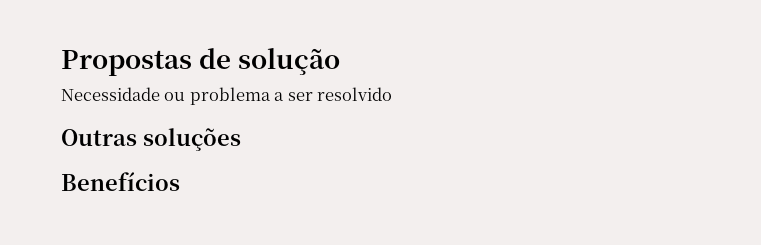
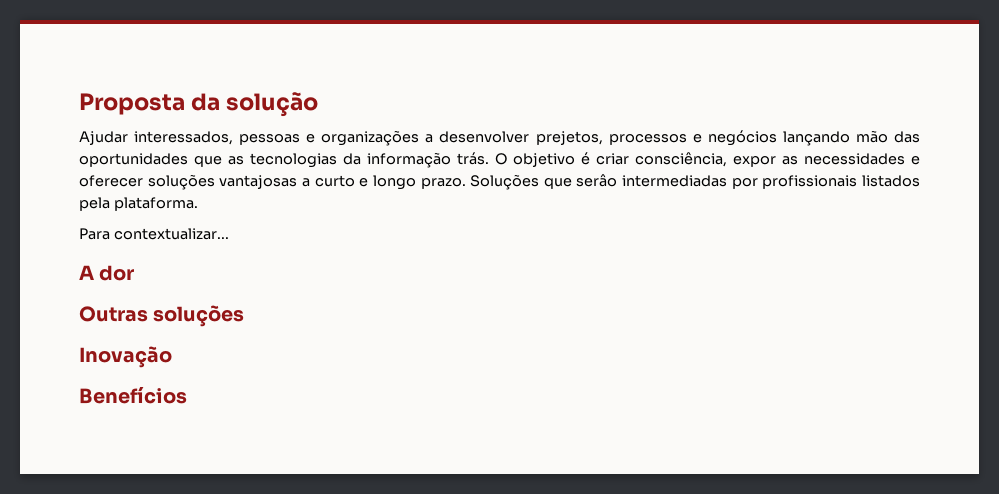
[61,48,232,76] Propostas de -> [79,93,221,115] Proposta da
[61,87,393,105] Necessidade ou problema a ser resolvido -> [79,130,921,146] [79,152,920,168] [79,174,920,190] [79,197,198,211] [79,228,229,240] [79,265,135,281] Ajudar interessados, pessoas e organizações a desenvolver prejetos, processos e negócios lançando mão das oportunidades que as tecnologias da informação trás. O objetivo é criar consciência, expor as necessidades e oferecer soluções vantajosas a curto e longo prazo. Soluções que serâo intermediadas por profissionais listados pela plataforma. // Para contextualizar... // A dor
(241, 139) none -> [79,346,172,368] // Inovação

